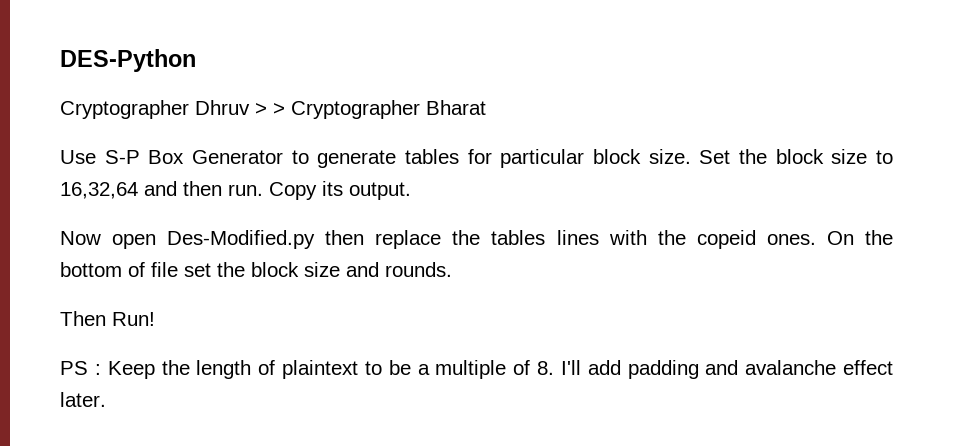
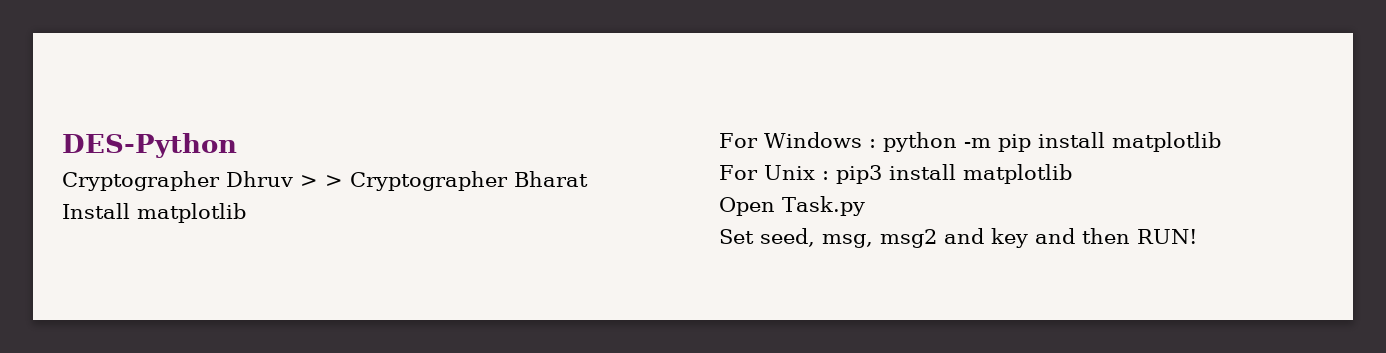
[60,149,893,168] [60,181,411,200] [60,230,894,249] [60,262,452,277] [60,311,155,326] [60,360,894,379] [60,392,106,407] Use S-P Box Generator to generate tables for particular block size. Set the block size to 16,32,64 and then run. Copy its output. // Now open Des-Modified.py then replace the tables lines with the copeid ones. On the bottom of file set the block size and rounds. // Then Run! // PS : Keep the length of plaintext to be a multiple of 8. I'll add padding and avalanche effect later. -> [62,203,246,223] [719,132,1221,152] [719,164,1072,184] [719,196,865,216] [719,228,1197,248] Install matplotlib // For Windows : python -m pip install matplotlib // For Unix : pip3 install matplotlib // Open Task.py // Set seed, msg, msg2 and key and then RUN!

